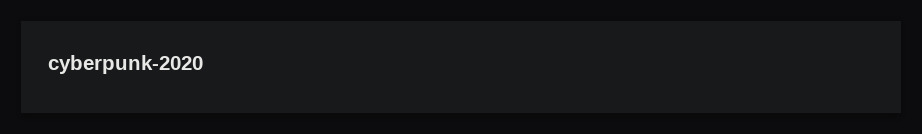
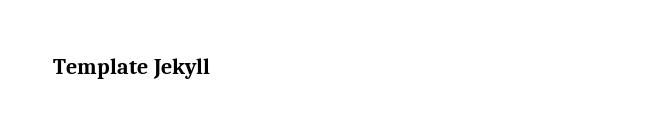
[48,55,203,74] cyberpunk-2020 -> [53,58,210,79] Template Jekyll

